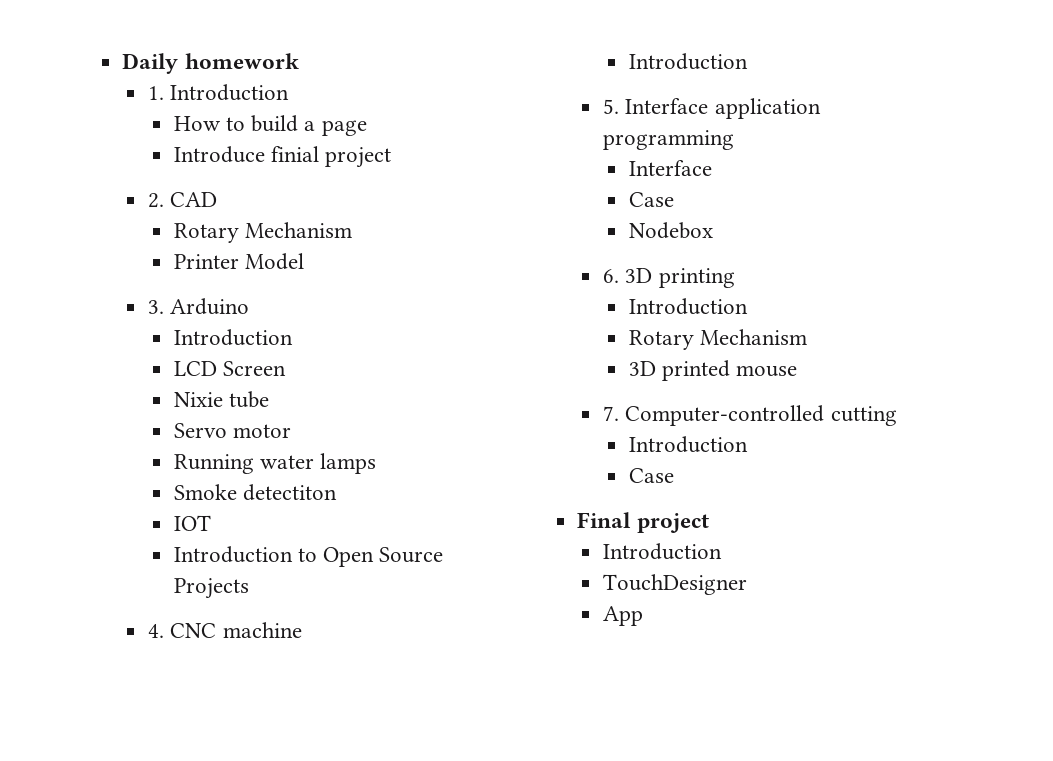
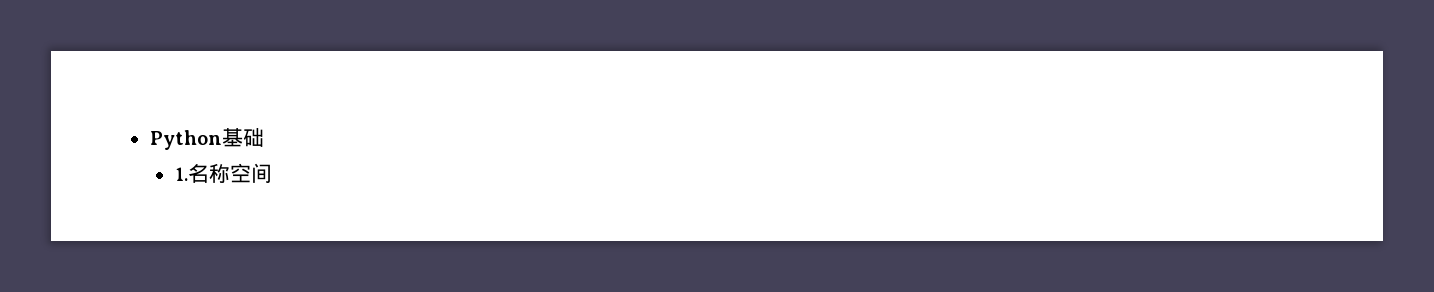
[122,53,299,74] Daily homework -> [149,128,264,150] Python基础
[170,84,290,101] [173,115,367,136] [173,146,392,168] [148,192,218,208] [173,222,353,243] [173,253,305,270] [148,298,250,315] [173,329,293,346] [173,361,287,376] [173,391,270,408] [173,423,292,438] [173,453,377,474] [173,484,338,501] [173,515,211,531] [173,546,444,567] [173,578,249,599] [148,622,302,638] [628,53,748,70] [603,98,821,119] [603,130,735,150] [628,160,712,176] [628,192,674,207] [628,222,713,239] [603,268,735,288] [628,298,748,315] [628,329,808,350] [628,360,798,381] [603,405,897,426] [628,436,748,453] [628,468,674,483] [577,512,709,533] [603,543,723,560] [603,574,748,595] [603,606,644,626] Introduction // How to build a page // Introduce finial project // 2. CAD // Rotary Mechanism // Printer Model // 3. Arduino // Introduction // LCD Screen // Nixie tube // Servo motor // Running water lamps // Smoke detectiton // IOT // Introduction to Open Source Projects // 4. CNC machine // Introduction // 5. Interface application programming // Interface // Case // Nodebox // 6. 3D printing // Introduction // Rotary Mechanism // 3D printed mouse // 7. Computer-controlled cutting // Introduction // Case // Final project // Introduction // TouchDesigner // App -> [187,163,272,183] 名称空间

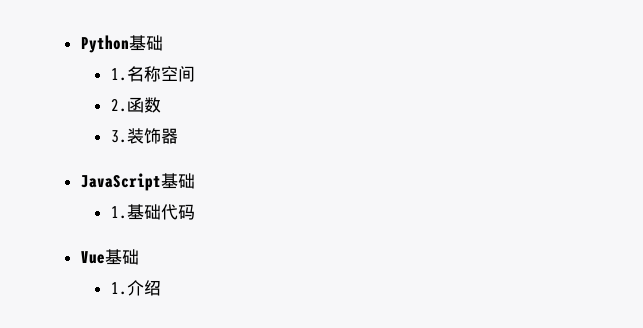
(272, 173) none -> [110,97,161,113] [110,128,178,144] [80,173,195,191] [110,204,195,220] [80,249,139,265] [110,280,161,296] // 2.函数 // 3.装饰器 // JavaScript基础 // 1.基础代码 // Vue基础 // 1.介绍

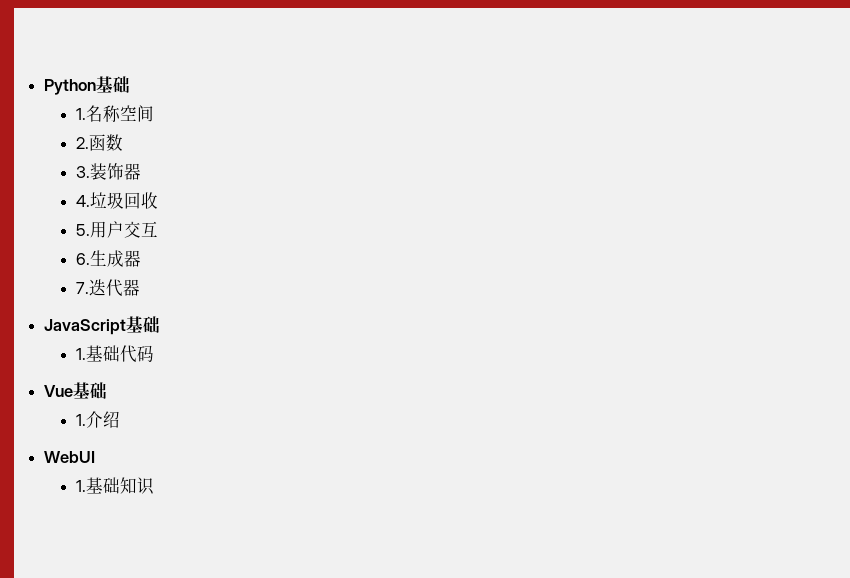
(178, 136) none -> [75,192,158,209] [75,221,158,238] [75,250,141,267] [75,279,140,297] // 4.垃圾回收 // 5.用户交互 // 6.生成器 // 7.迭代器
(161, 288) none -> [44,451,96,463] [75,477,154,495] // WebUI // 1.基础知识

